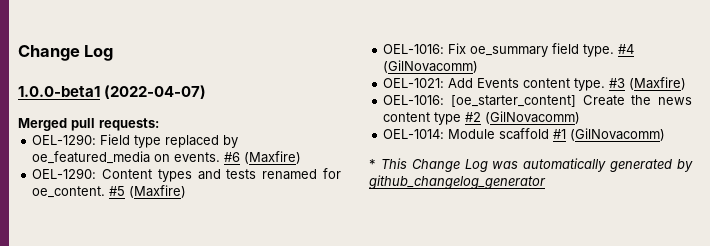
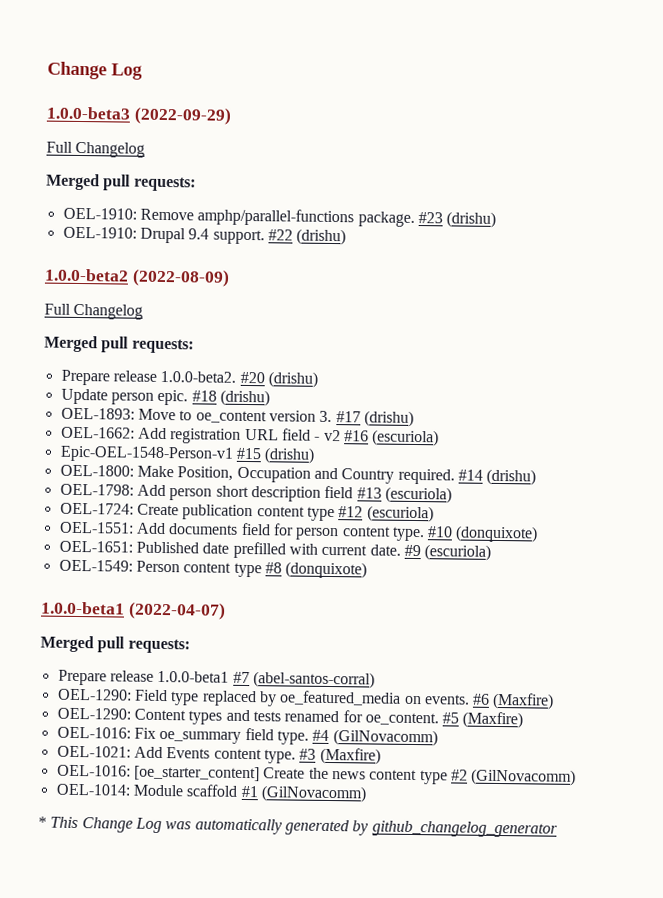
[18,45,114,61] Change Log -> [47,61,143,80] [46,106,232,125] [46,141,146,158] [46,173,196,192] [62,207,497,228] [62,226,347,246] [44,268,230,287] [44,303,144,320] [44,335,194,354] [60,369,318,388] [60,388,270,407] [60,407,414,427] [60,426,440,447] [59,445,316,464] [59,464,537,486] [59,483,452,504] [59,502,434,523] [58,521,539,543] [58,540,492,561] [58,559,368,579] Change Log // 1.0.0-beta3 (2022-09-29) // Full Changelog // Merged pull requests: // OEL-1910: Remove amphp/parallel-functions package. #23 (drishu) // OEL-1910: Drupal 9.4 support. #22 (drishu) // 1.0.0-beta2 (2022-08-09) // Full Changelog // Merged pull requests: // Prepare release 1.0.0-beta2. #20 (drishu) // Update person epic. #18 (drishu) // OEL-1893: Move to oe_content version 3. #17 (drishu) // OEL-1662: Add registration URL field - v2 #16 (escuriola) // Epic-OEL-1548-Person-v1 #15 (drishu) // OEL-1800: Make Position, Occupation and Country required. #14 (drishu) // OEL-1798: Add person short description field #13 (escuriola) // OEL-1724: Create publication content type #12 (escuriola) // OEL-1551: Add documents field for person content type. #10 (donquixote) // OEL-1651: Published date prefilled with current date. #9 (escuriola) // OEL-1549: Person content type #8 (donquixote)
(159, 124) none -> [57,669,375,689] // Prepare release 1.0.0-beta1 #7 (abel-santos-corral)

